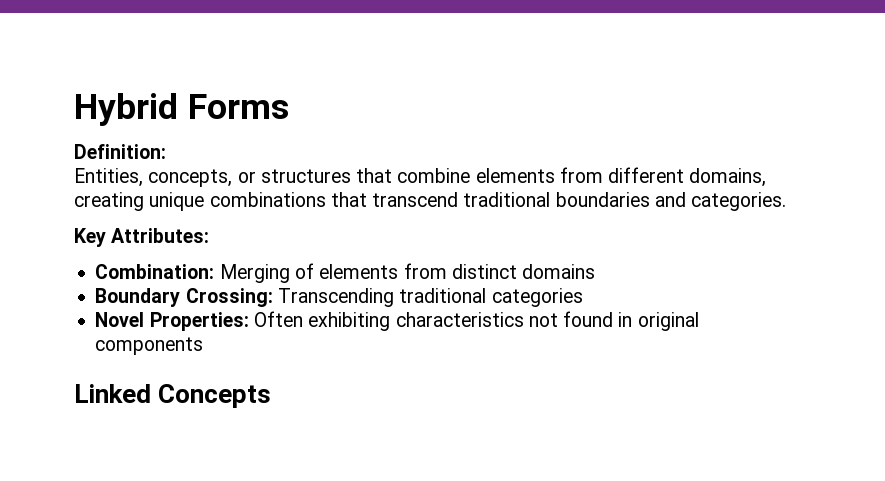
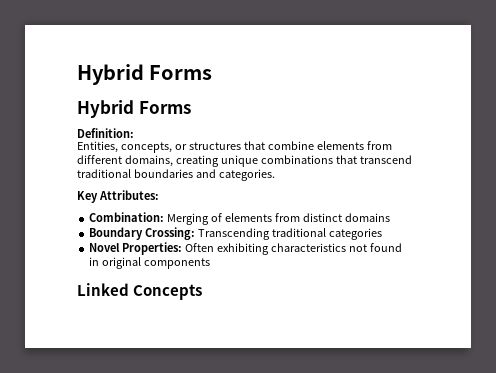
[74,93,289,126] Hybrid Forms -> [77,64,213,85] [77,100,191,118] Hybrid Forms // Hybrid Forms

